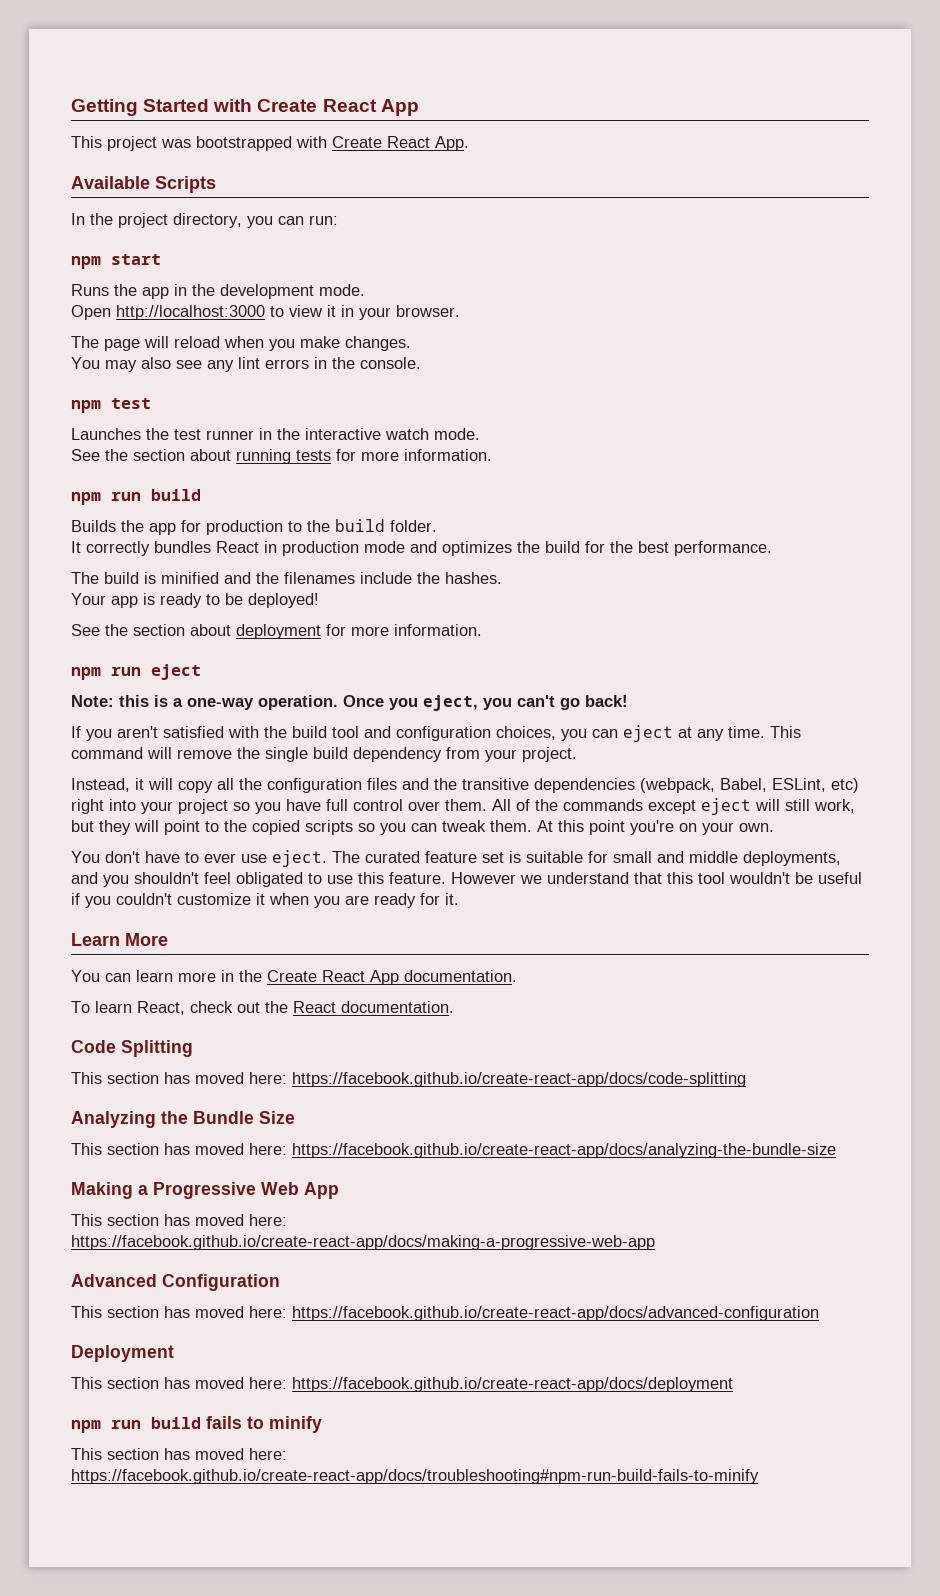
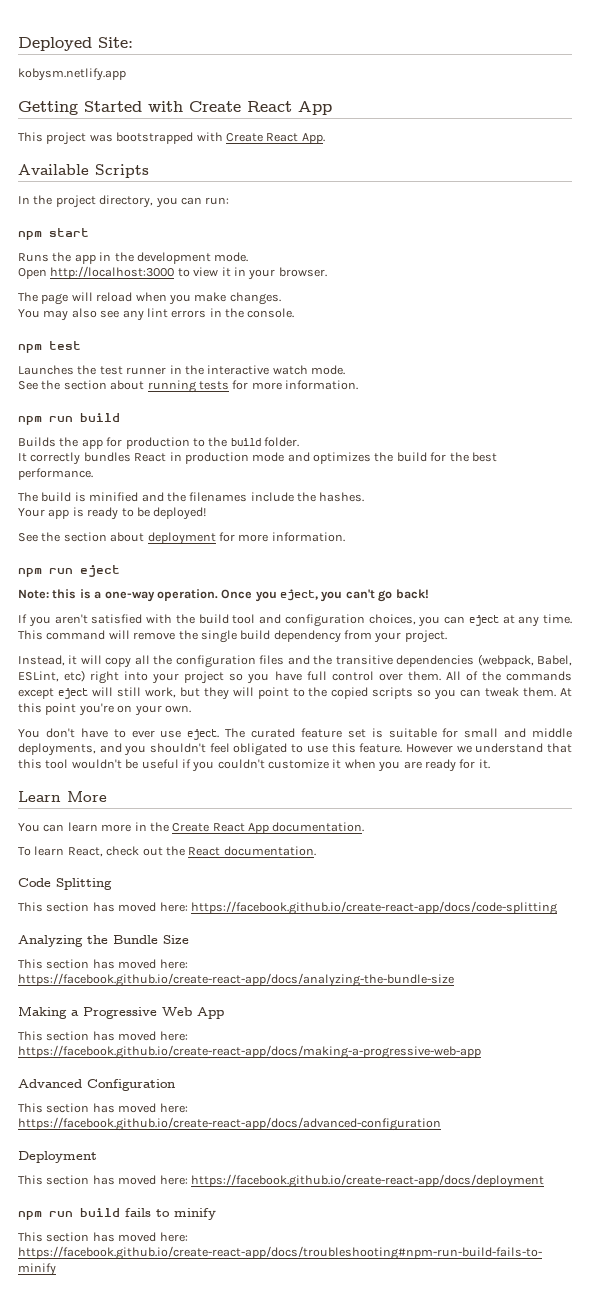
(71, 107) none -> [18,37,133,51] [18,68,126,81] Deployed Site: // kobysm.netlify.app //

